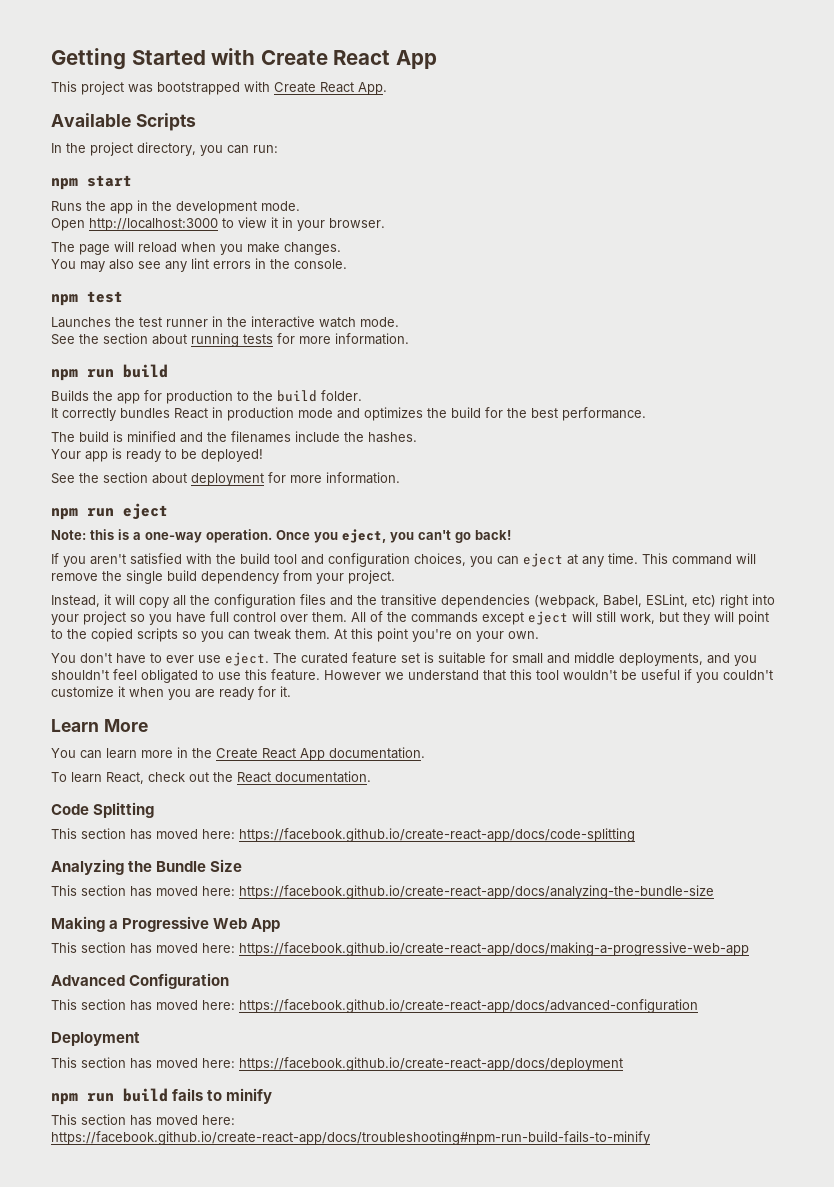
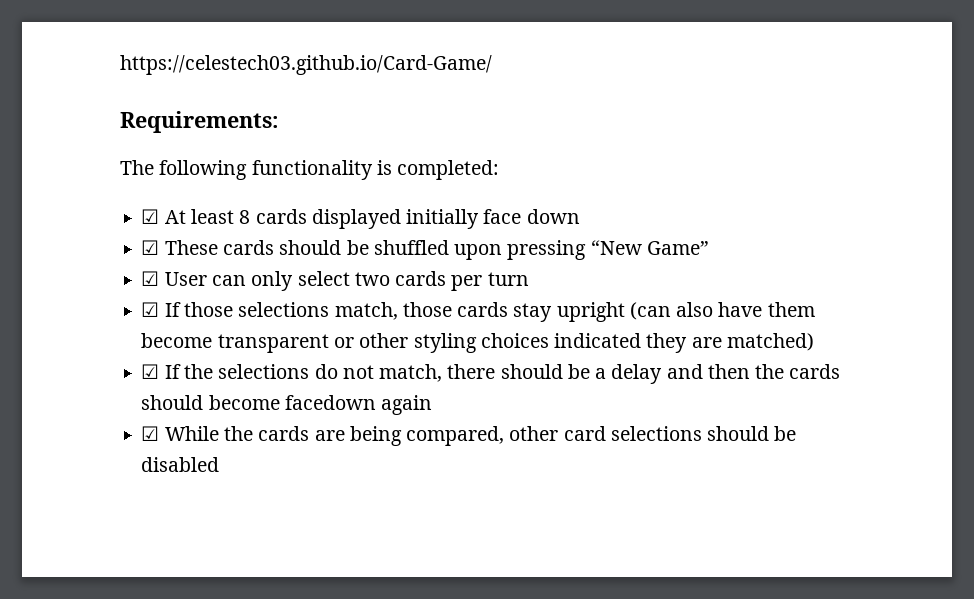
[51,48,437,70] [51,81,387,95] [51,113,196,131] [51,142,278,156] [51,175,132,190] [51,200,300,214] [51,217,385,231] [51,241,341,255] [51,258,347,272] [51,291,123,306] [51,316,399,328] [51,333,409,347] [51,364,168,381] [51,390,362,404] [51,407,646,421] [51,431,417,443] [51,448,263,462] [51,472,400,486] [51,503,168,520] [51,529,511,543] [51,553,756,567] [51,570,395,584] [51,594,775,608] [51,611,769,625] [51,628,539,642] [51,652,757,666] [51,669,773,683] [51,686,291,700] [51,719,148,732] [51,747,425,761] [51,771,371,784] [51,802,155,818] [51,828,635,842] [51,859,243,875] [51,885,714,899] [51,916,281,932] [51,942,749,956] [51,973,230,989] [51,999,698,1013] [51,1032,140,1046] [51,1057,623,1071] [51,1088,273,1105] [51,1114,235,1126] [51,1131,650,1145] Getting Started with Create React App // This project was bootstrapped with Create React App. // Available Scripts // In the project directory, you can run: // npm start // Runs the app in the development mode. // Open http://localhost:3000 to view it in your browser. // The page will reload when you make changes. // You may also see any lint errors in the console. // npm test // Launches the test runner in the interactive watch mode. // See the section about running tests for more information. // npm run build // Builds the app for production to the build folder. // It correctly bundles React in production mode and optimizes the build for the best performance. // The build is minified and the filenames include the hashes. // Your app is ready to be deployed! // See the section about deployment for more information. // npm run eject // Note: this is a one-way operation. Once you eject, you can't go back! // If you aren't satisfied with the build tool and configuration choices, you can eject at any time. This command will remove the single build dependency from your project. // Instead, it will copy all the configuration files and the transitive dependencies (webpack, Babel, ESLint, etc) right into your project so you have full control over them. All of the commands except eject will still work, but they will point to the copied scripts so you can tweak them. At this point you're on your own. // You don't have to ever use eject. The curated feature set is suitable for small and middle deployments, and you shouldn't feel obligated to use this feature. However we understand that this tool wouldn't be useful if you couldn't customize it when you are ready for it. // Learn More // You can learn more in the Create React App documentation. // To learn React, check out the React documentation. // Code Splitting // This section has moved here: https://facebook.github.io/create-react-app/docs/code-splitting // Analyzing the Bundle Size // This section has moved here: https://facebook.github.io/create-react-app/docs/analyzing-the-bundle-size // Making a Progressive Web App // This section has moved here: https://facebook.github.io/create-react-app/docs/making-a-progressive-web-app // Advanced Configuration // This section has moved here: https://facebook.github.io/create-react-app/docs/advanced-configuration // Deployment // This section has moved here: https://facebook.github.io/create-react-app/docs/deployment // npm run build fails to minify // This section has moved here: https://facebook.github.io/create-react-app/docs/troubleshooting#npm-run-build-fails-to-minify -> [120,55,492,75] [120,111,279,133] [120,160,500,180] [141,209,580,229] [141,240,709,260] [141,271,529,291] [141,302,815,322] [141,333,814,353] [141,364,841,384] [141,395,433,415] [141,426,797,446] [141,457,220,472] https://celestech03.github.io/Card-Game/ // Requirements: // The following functionality is completed: // ☑ At least 8 cards displayed initially face down // ☑ These cards should be shuffled upon pressing “New Game” // ☑ User can only select two cards per turn // ☑ If those selections match, those cards stay upright (can also have them become transparent or other styling choices indicated they are matched) // ☑ If the selections do not match, there should be a delay and then the cards should become facedown again // ☑ While the cards are being compared, other card selections should be disabled

